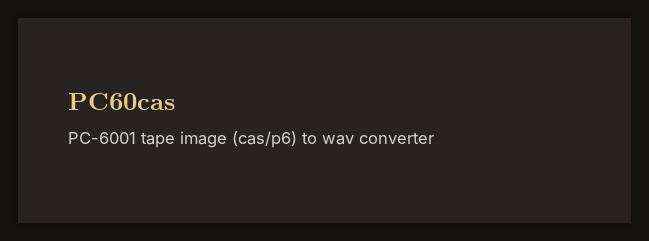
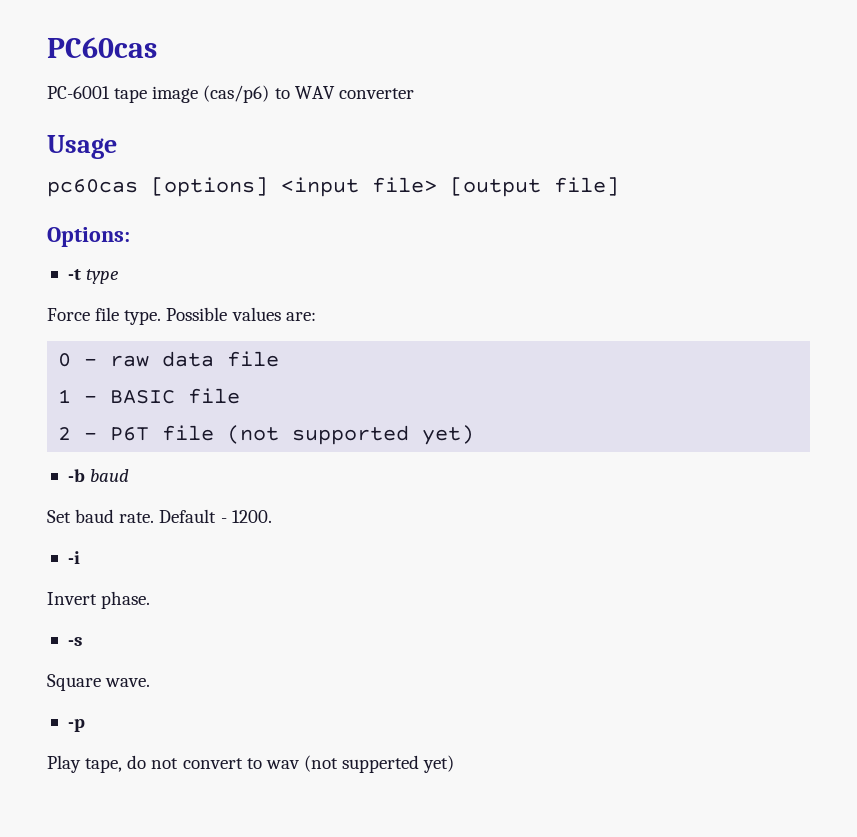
[322,132,434,145] wav converter -> [294,86,414,99] [47,135,117,159] [47,177,619,197] [47,227,130,247] [67,269,120,284] [47,307,316,325] [58,351,280,367] [58,388,241,404] [58,425,475,445] [67,469,130,482] [47,509,272,523] [67,551,80,564] [47,591,151,609] [67,637,82,646] [47,674,151,691] [67,719,85,732] [47,755,455,773] WAV converter // Usage // pc60cas [options] <input file> [output file] // Options: // -t type // Force file type. Possible values are: // 0 - raw data file // 1 - BASIC file // 2 - P6T file (not supported yet) // -b baud // Set baud rate. Default - 1200. // -i // Invert phase. // -s // Square wave. // -p // Play tape, do not convert to wav (not supperted yet)

